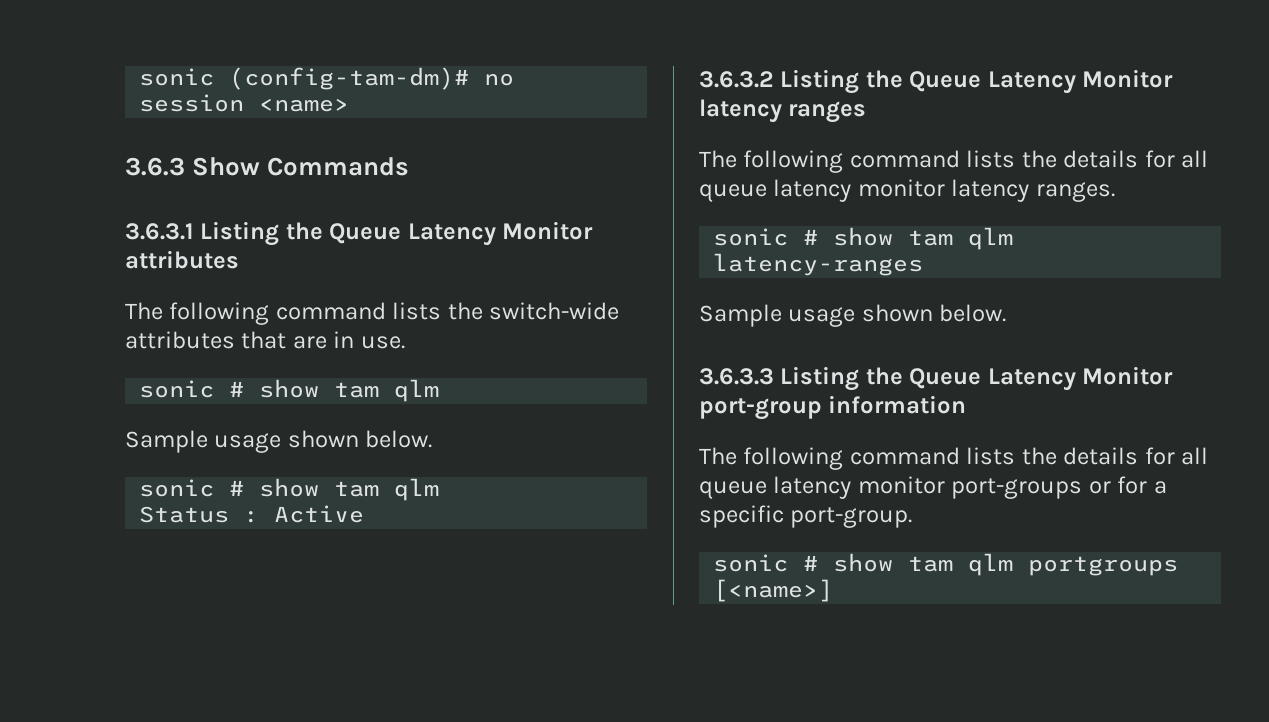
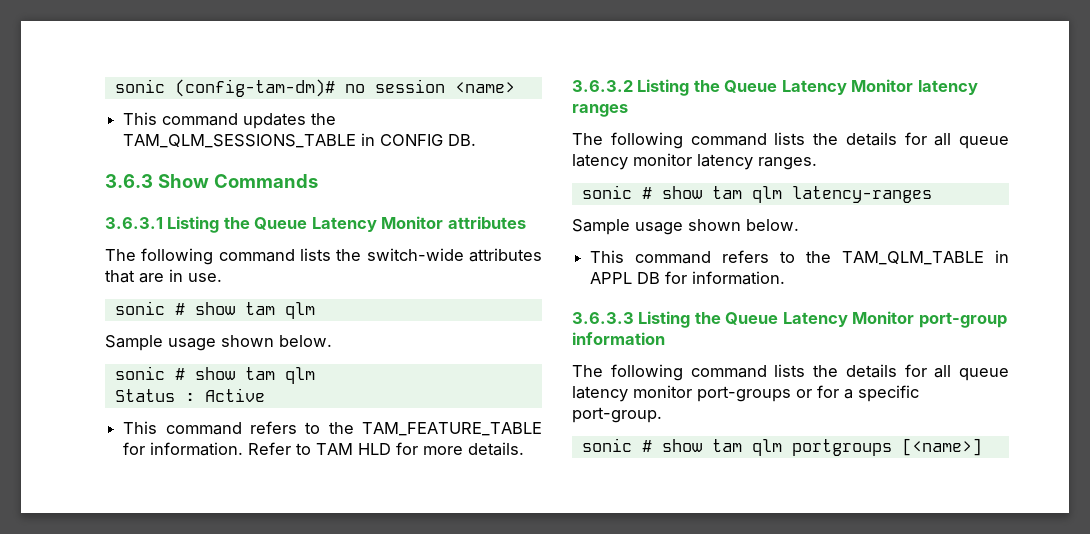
(350, 105) none -> [123,112,337,129] [123,133,477,148] // This command updates the TAM_QLM_SESSIONS_TABLE in CONFIG DB.
(365, 514) none -> [123,421,542,436] [123,442,525,456] // This command refers to the TAM_FEATURE_TABLE for information. Refer to TAM HLD for more details.
(1007, 313) none -> [590,250,1009,265] [590,271,786,285] // This command refers to the TAM_QLM_TABLE in APPL DB for information.

